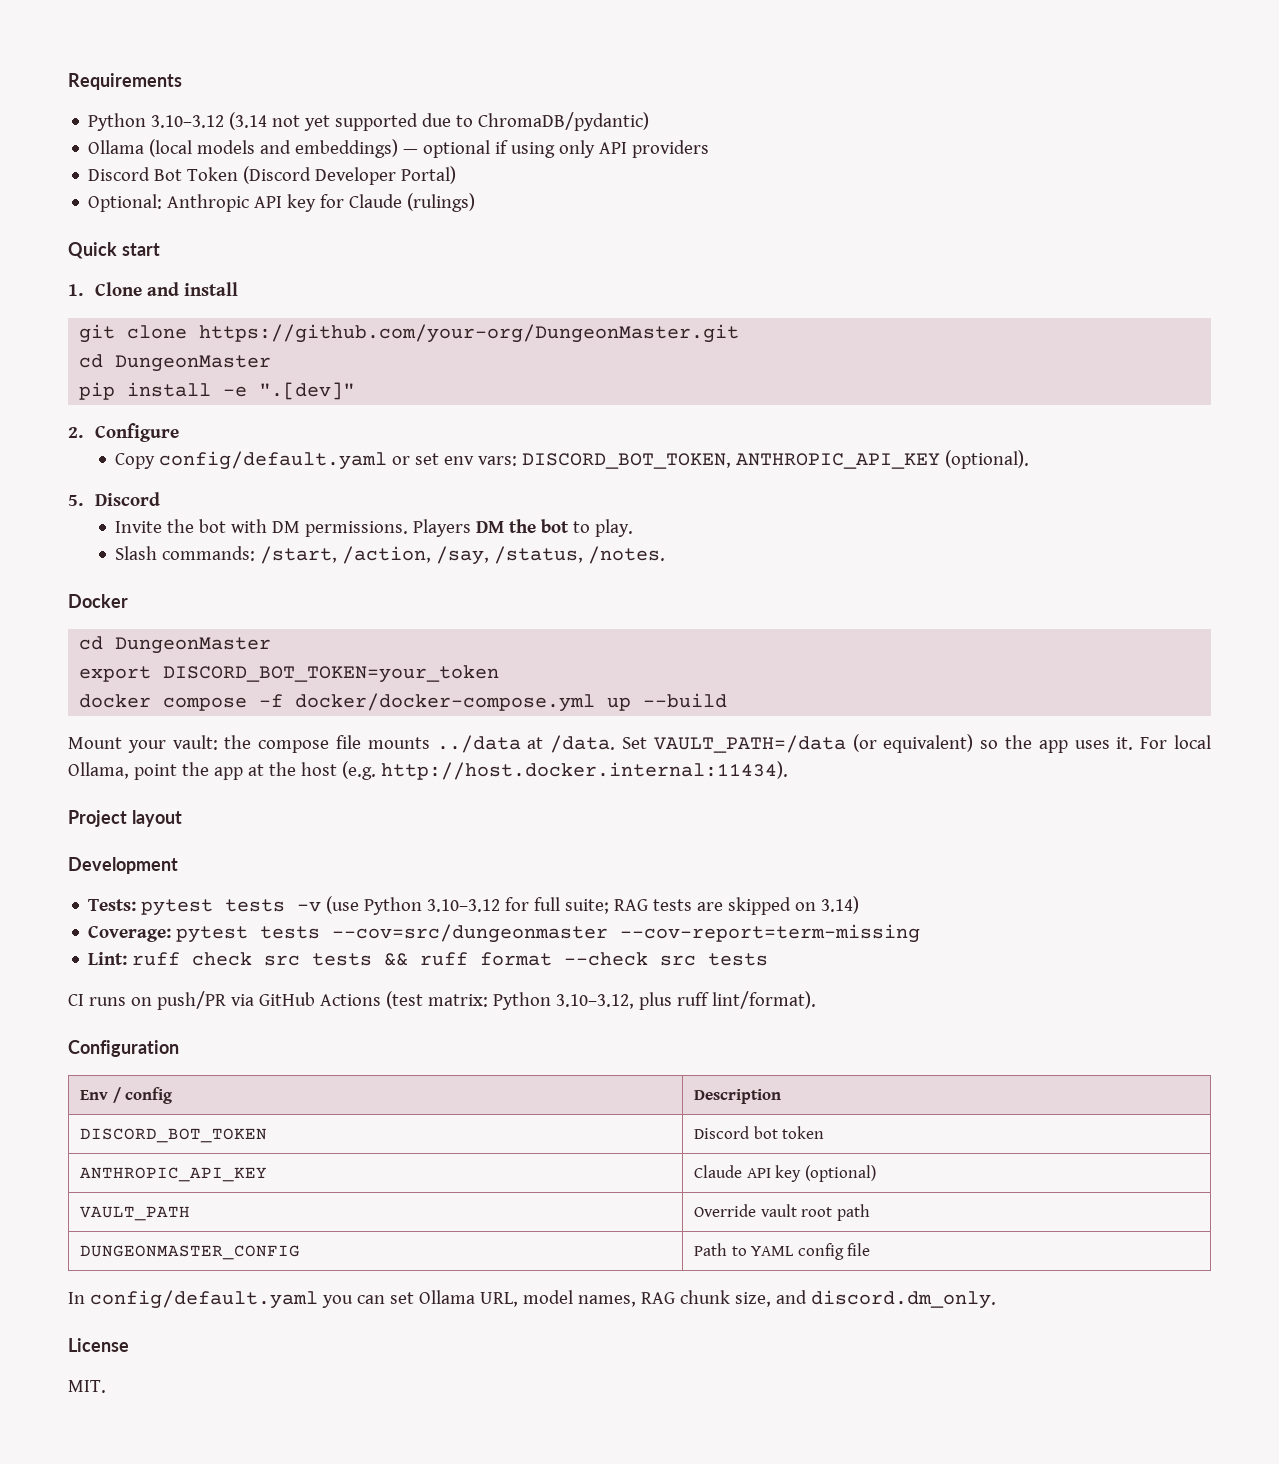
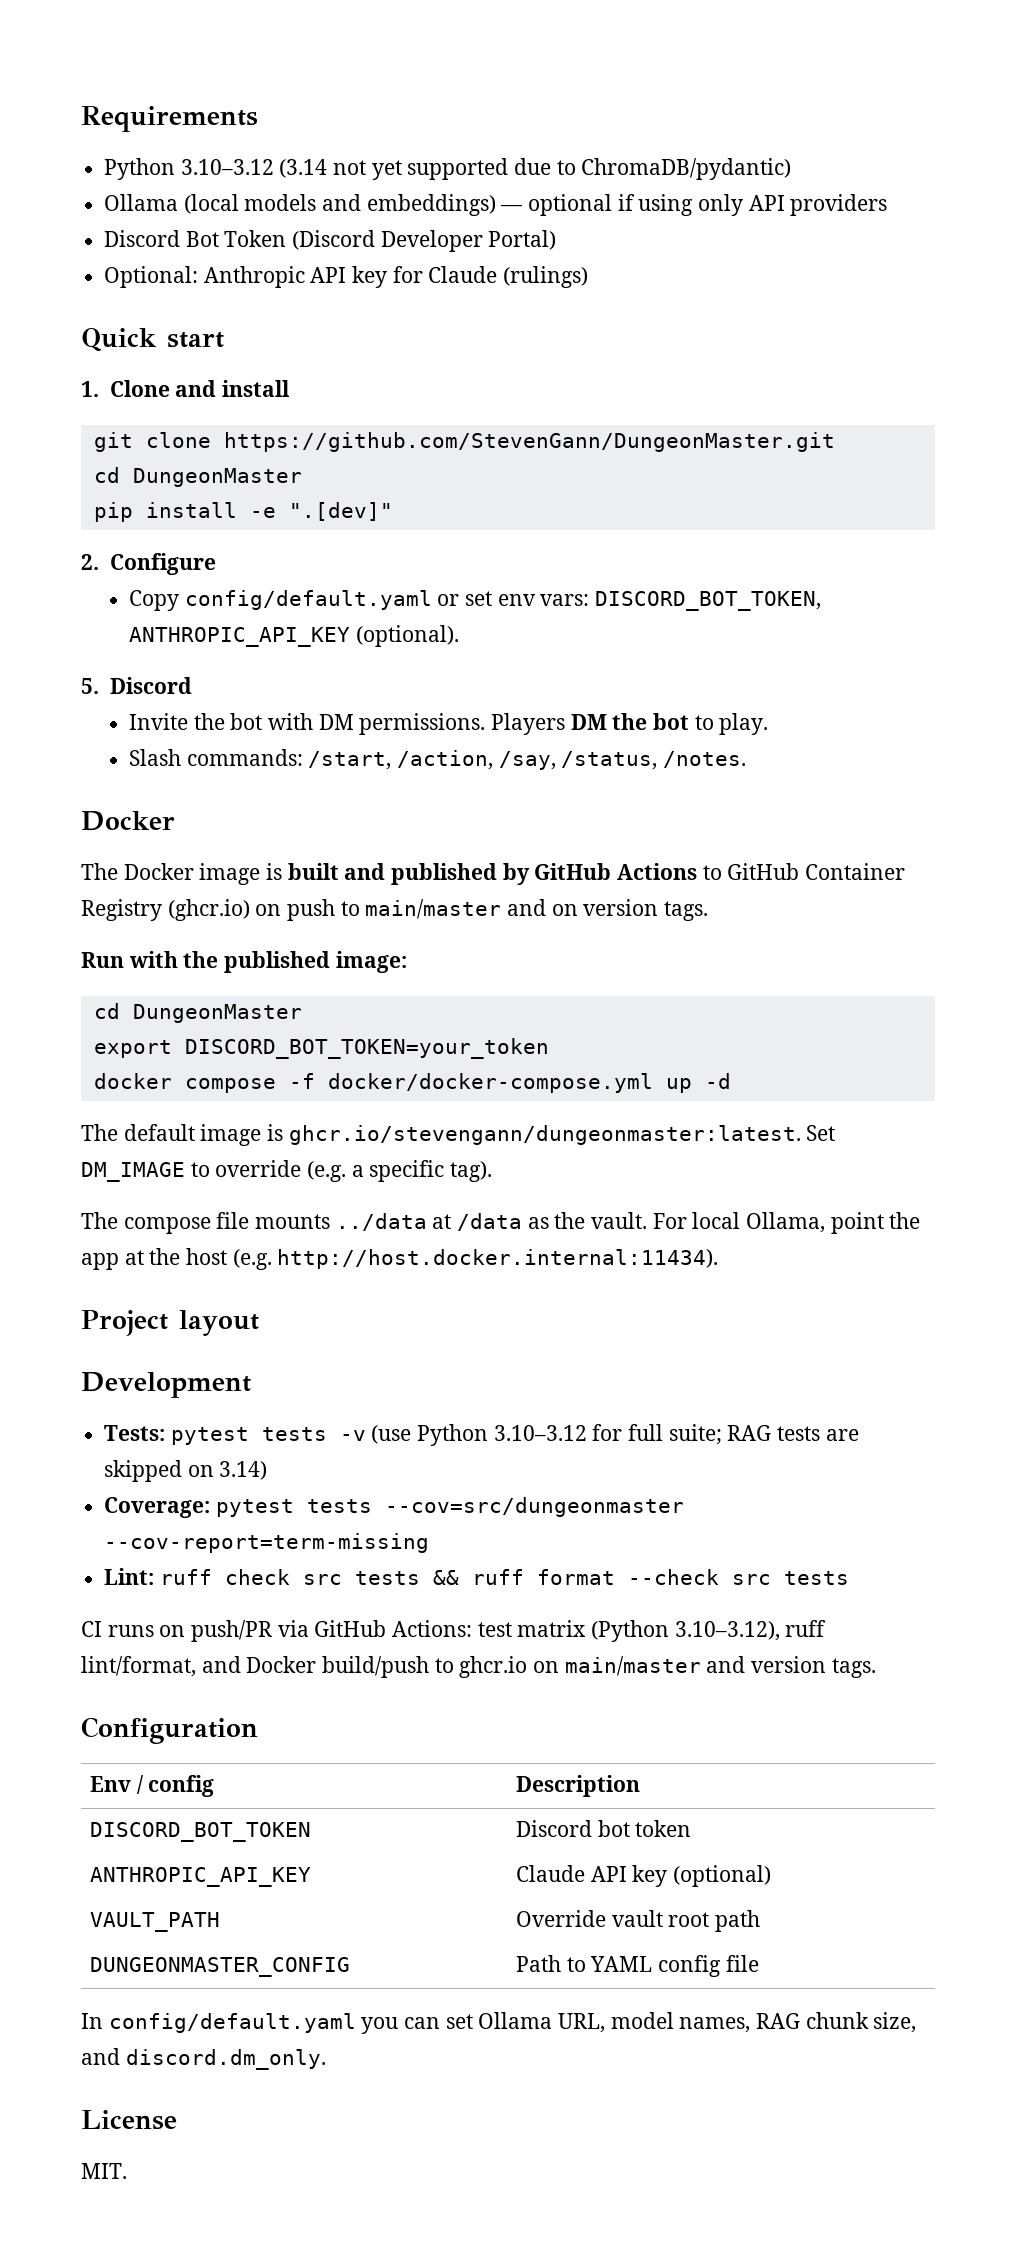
[199,324,740,343] https://github.com/your-org/DungeonMaster.git -> [223,432,835,452] https://github.com/StevenGann/DungeonMaster.git
(128, 601) none -> [81,863,906,885] [81,899,709,921] [81,951,407,973] // The Docker image is built and published by GitHub Actions to GitHub Container Registry (ghcr.io) on push to main/master and on version tags. // Run with the published image:
[643,693,728,708] [68,735,252,753] --build // Mount your vault: the -> [704,1073,731,1089] [81,1124,836,1146] [81,1160,493,1182] [81,1212,118,1229] -d // The default image is ghcr.io/stevengann/dungeonmaster:latest. Set DM_IMAGE to override (e.g. a specific tag). // The
[550,734,1134,753] /data. Set VAULT_PATH=/data (or equivalent) so the app uses it. -> [457,1212,648,1231] /data as the vault.
[319,991,816,1010] Actions (test matrix: Python 3.10–3.12, plus ruff lint/format). -> [392,1620,827,1642] [81,1656,876,1678] Actions: test matrix (Python 3.10–3.12), ruff lint/format, and Docker build/push to ghcr.io on main/master and version tags.

